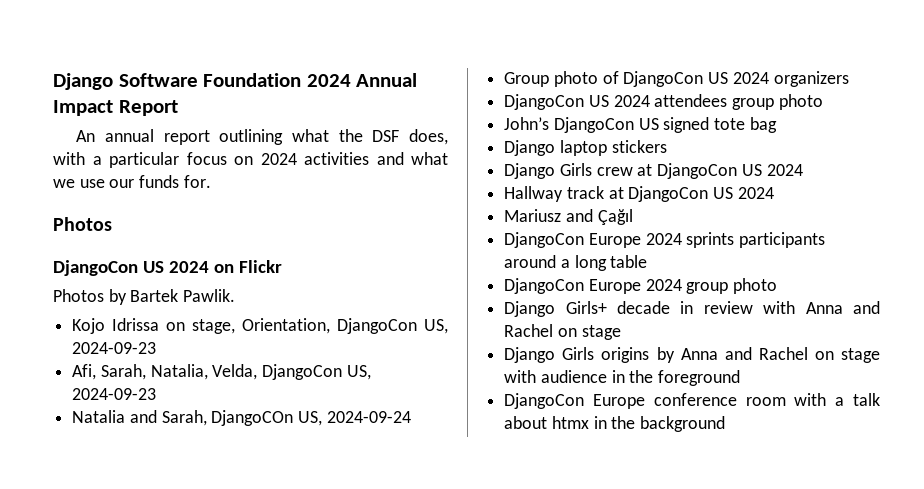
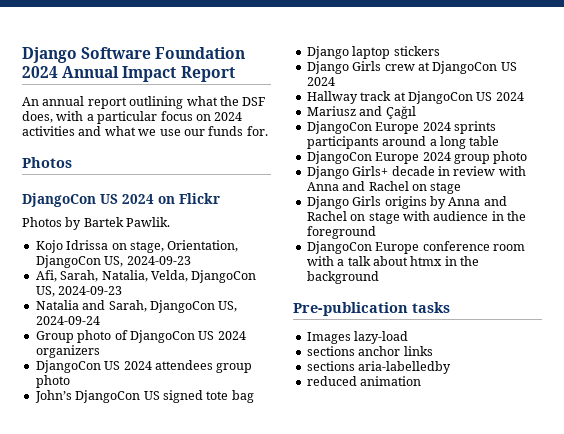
[211,410,294,426] DjangoCOn -> [149,300,215,313] DjangoCon
(726, 424) none -> [293,302,450,316] [306,331,409,344] [306,346,433,356] [306,361,452,374] [306,376,422,386] // Pre-publication tasks // Images lazy-load // sections anchor links // sections aria-labelledby // reduced animation

